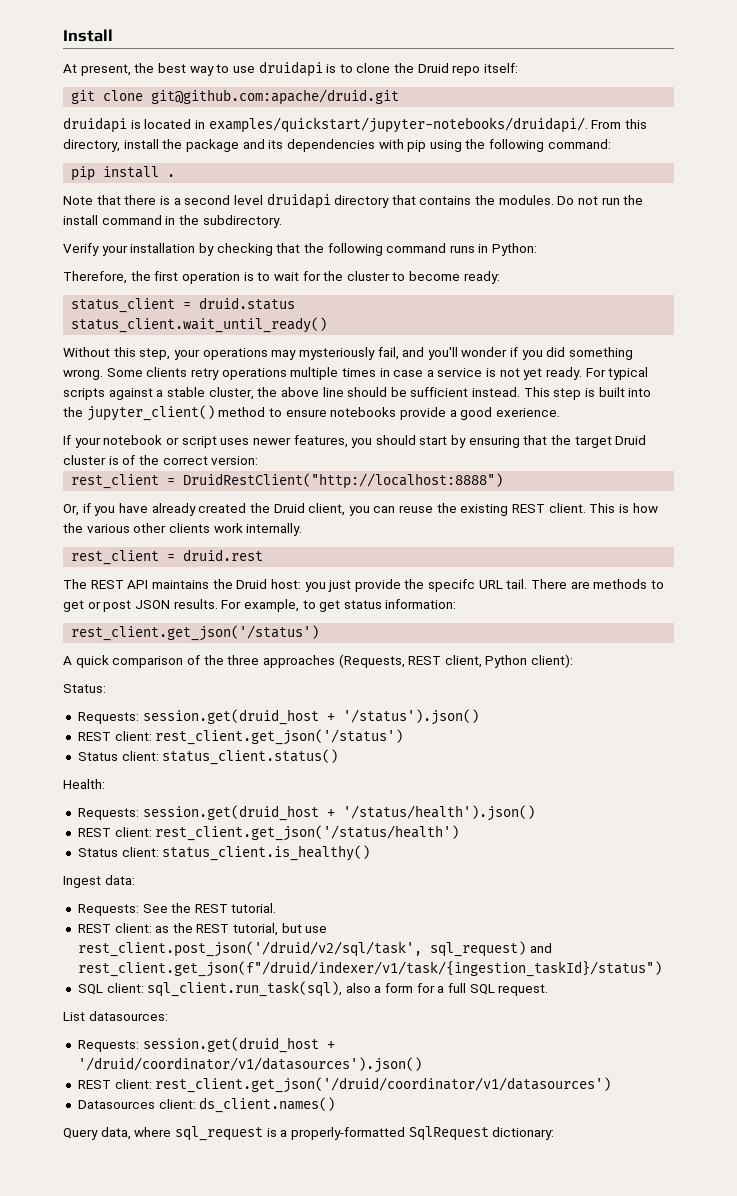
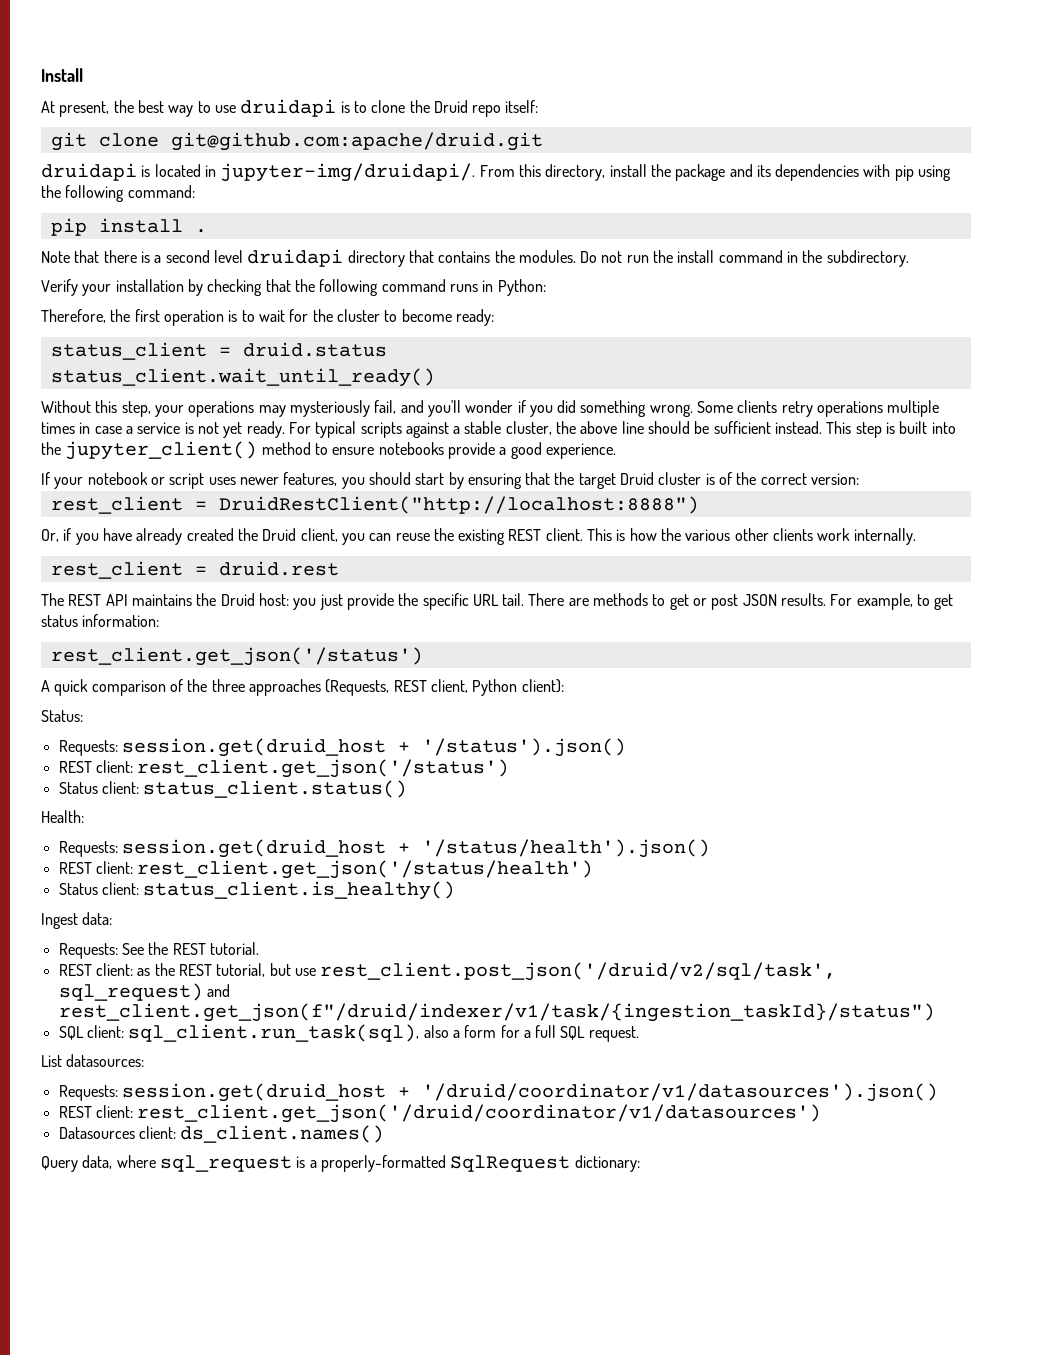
[208,117,588,133] examples/quickstart/jupyter-notebooks/druidapi/. -> [220,163,476,182] jupyter-img/druidapi/.
[495,408,560,417] exerience. -> [545,443,616,459] experience.
[428,579,476,592] specifc -> [422,593,469,610] specific

